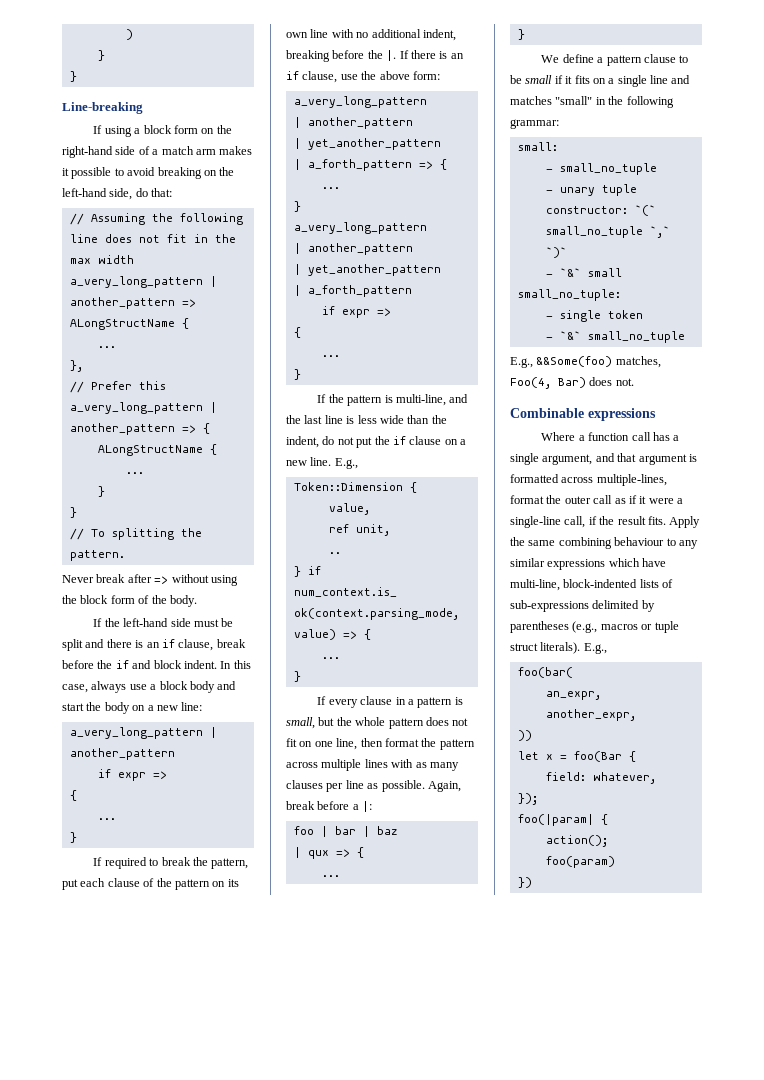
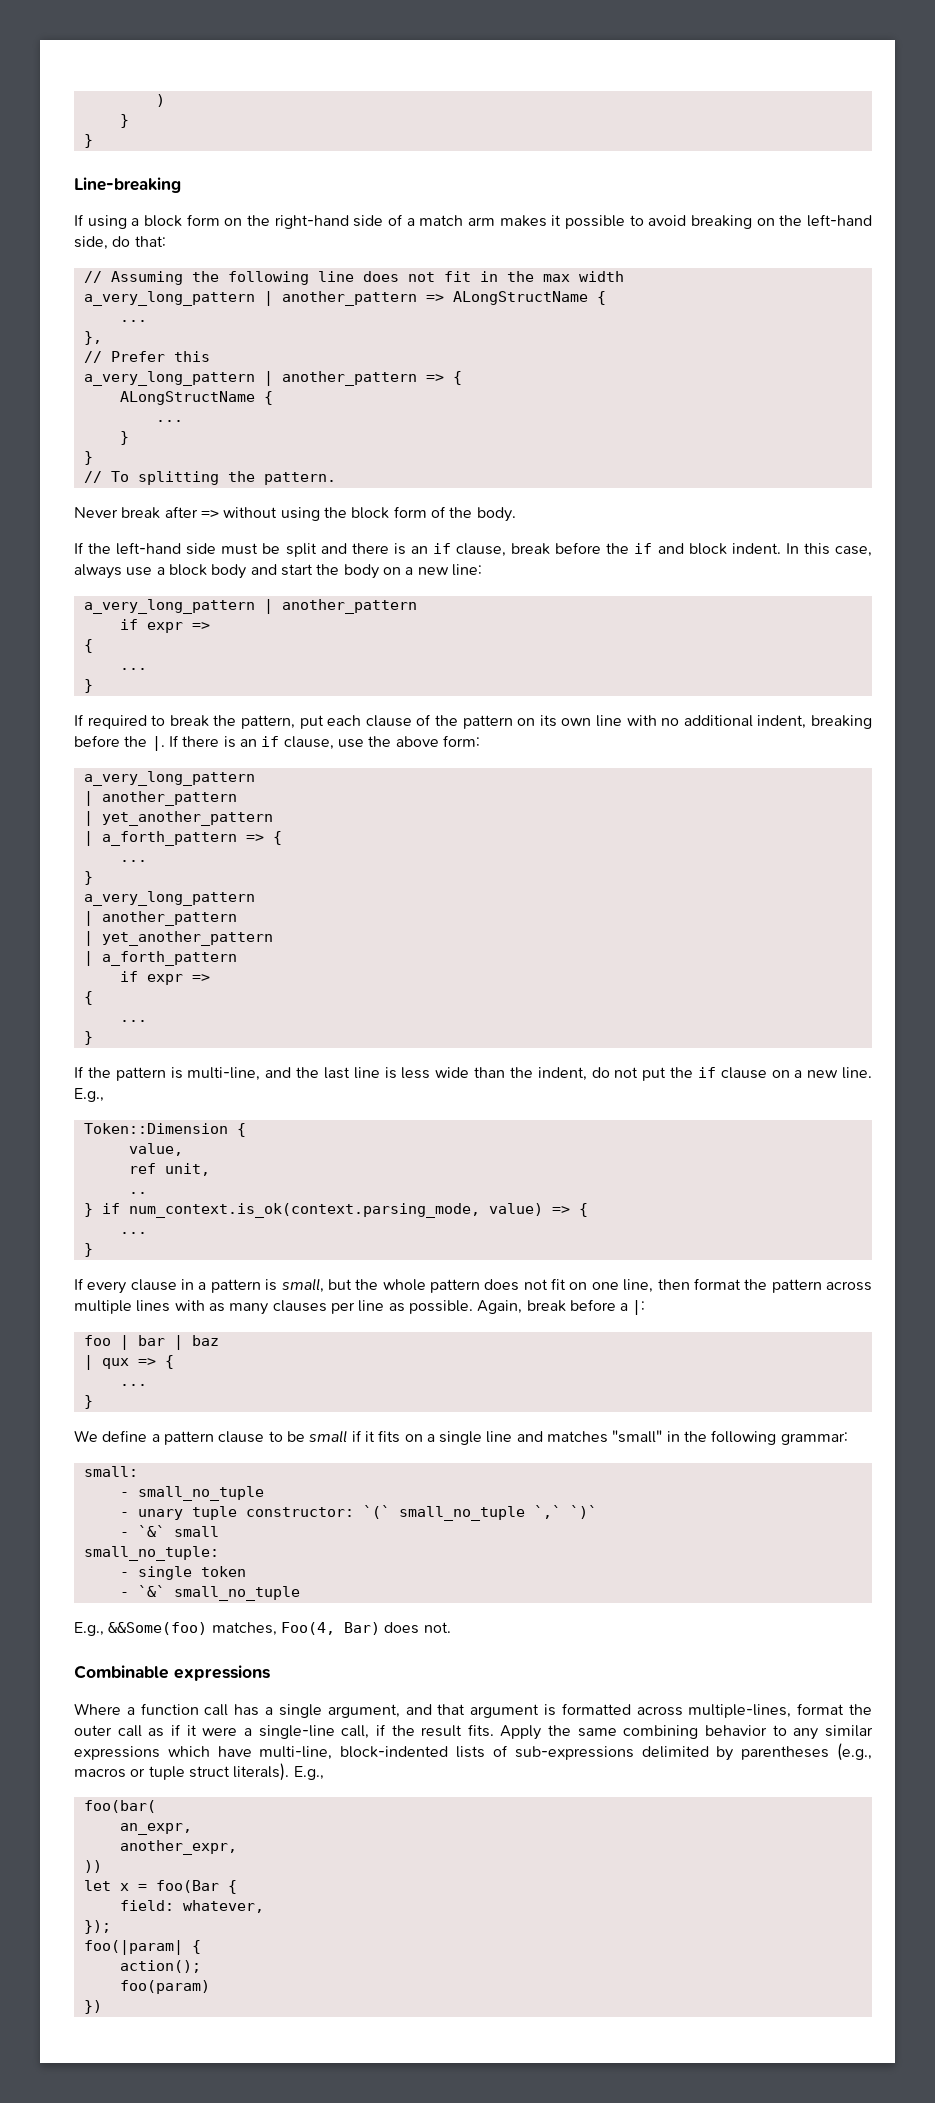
[614,537,665,546] behaviour -> [705,1725,768,1736] behavior

